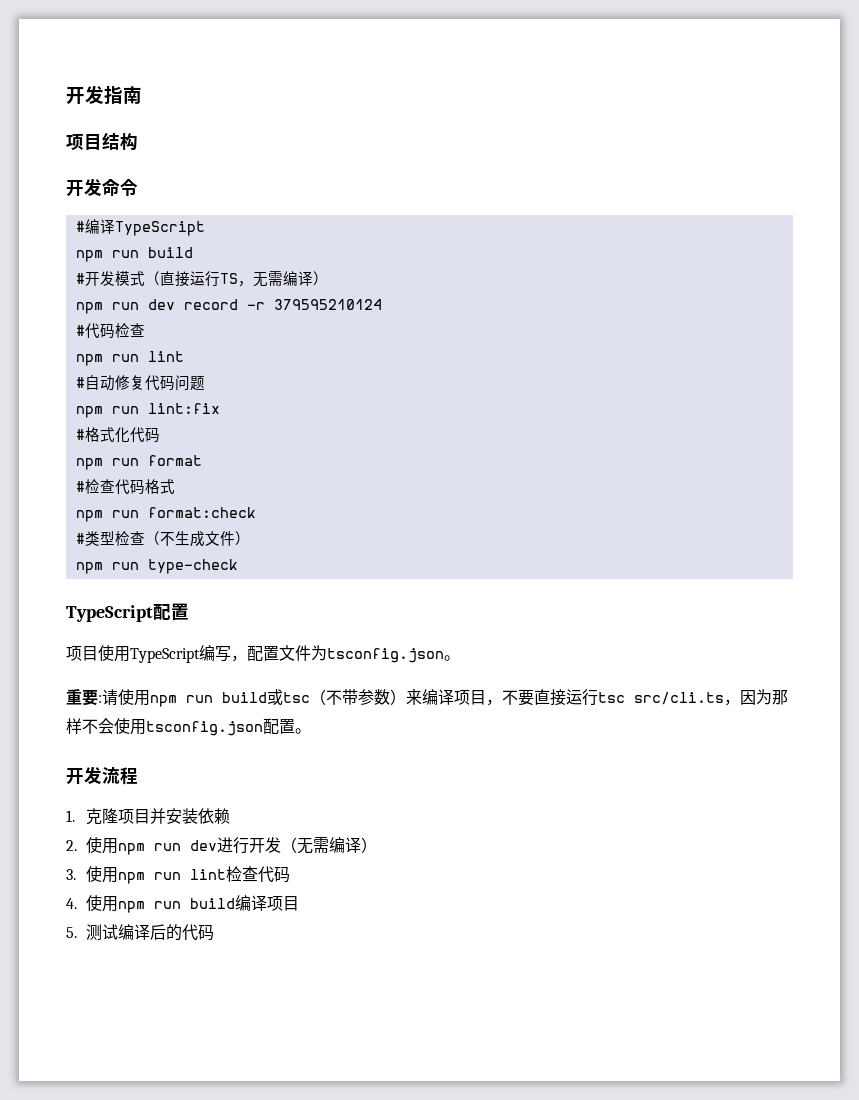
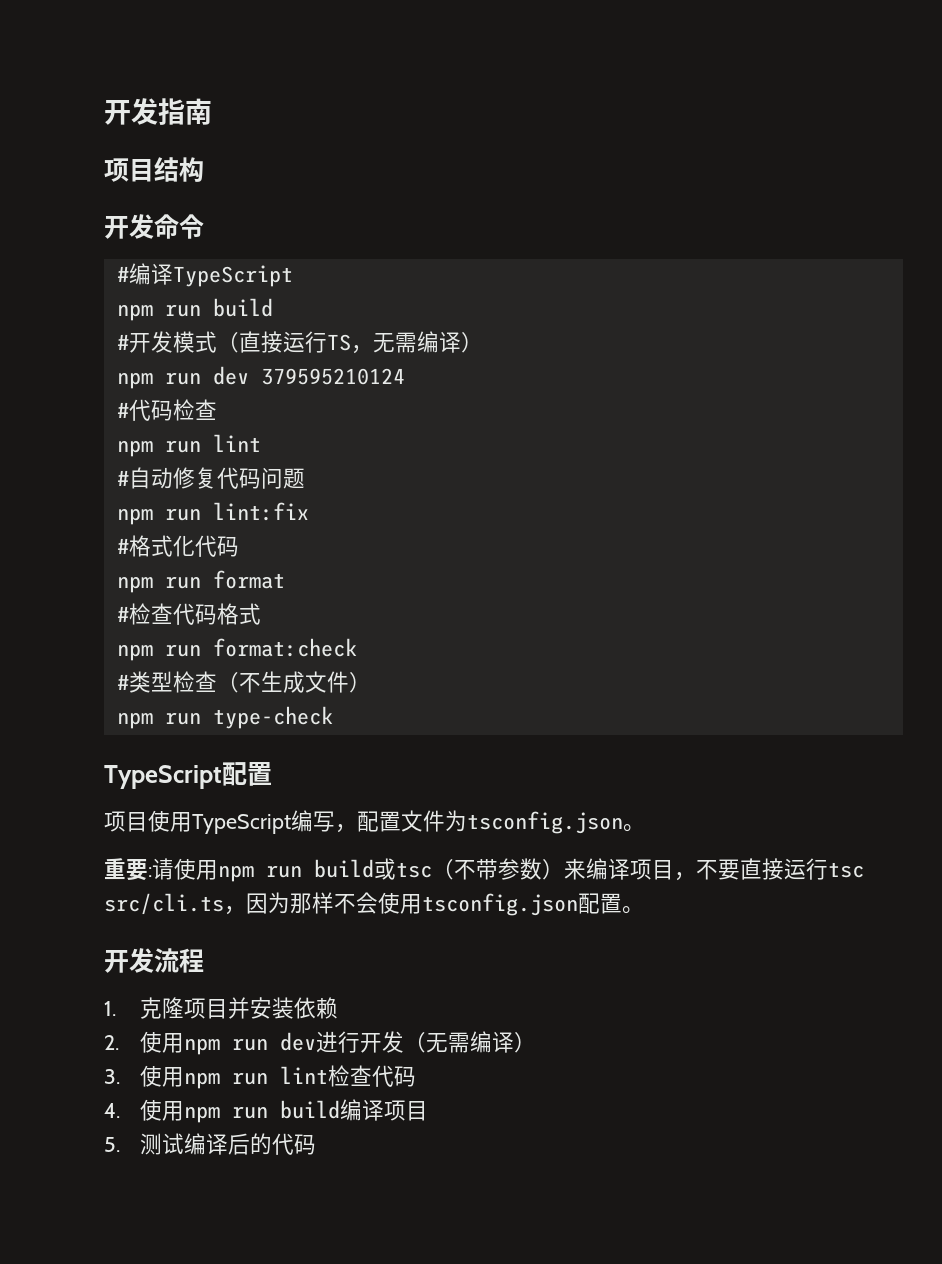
[183,299,265,310] record -r -> (249, 375) none

